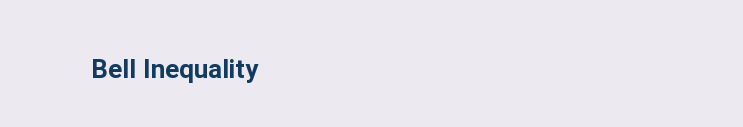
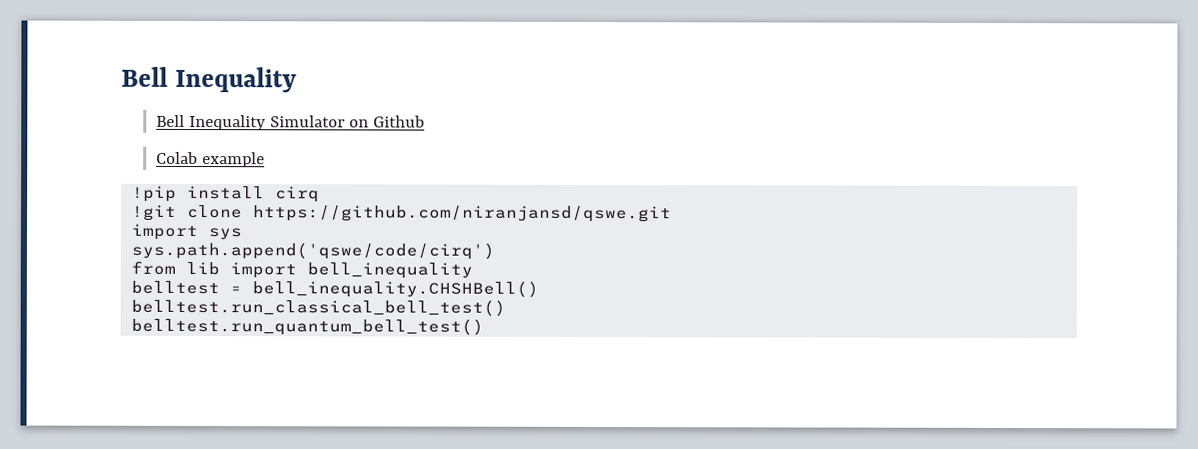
[91,59,260,83] Bell Inequality -> [121,66,297,93] [156,114,426,131] [156,151,266,168] [132,185,321,203] [132,204,673,223] [131,223,243,241] [131,241,496,260] [131,260,474,279] [131,280,540,298] [131,298,507,317] [131,317,485,336] Bell Inequality // Bell Inequality Simulator on Github // Colab example // !pip install cirq // !git clone https://github.com/niranjansd/qswe.git // import sys // sys.path.append('qswe/code/cirq') // from lib import bell_inequality // belltest = bell_inequality.CHSHBell() // belltest.run_classical_bell_test() // belltest.run_quantum_bell_test()

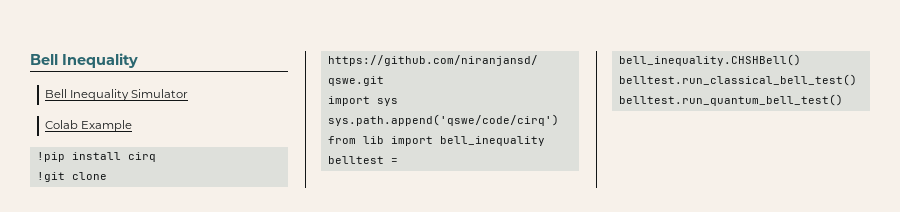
[349,115,426,128] on Github -> (189, 93) none
[202,152,266,168] example -> [80,120,132,132] Example

